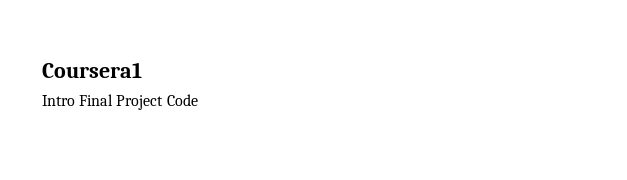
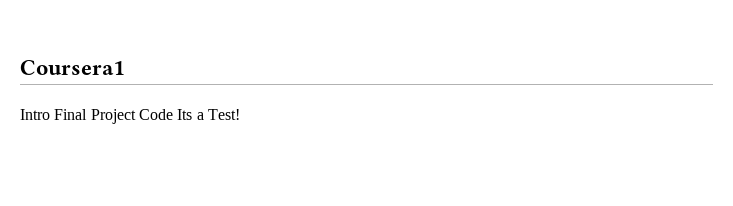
(198, 100) none -> [177,109,240,120] Its a Test!

